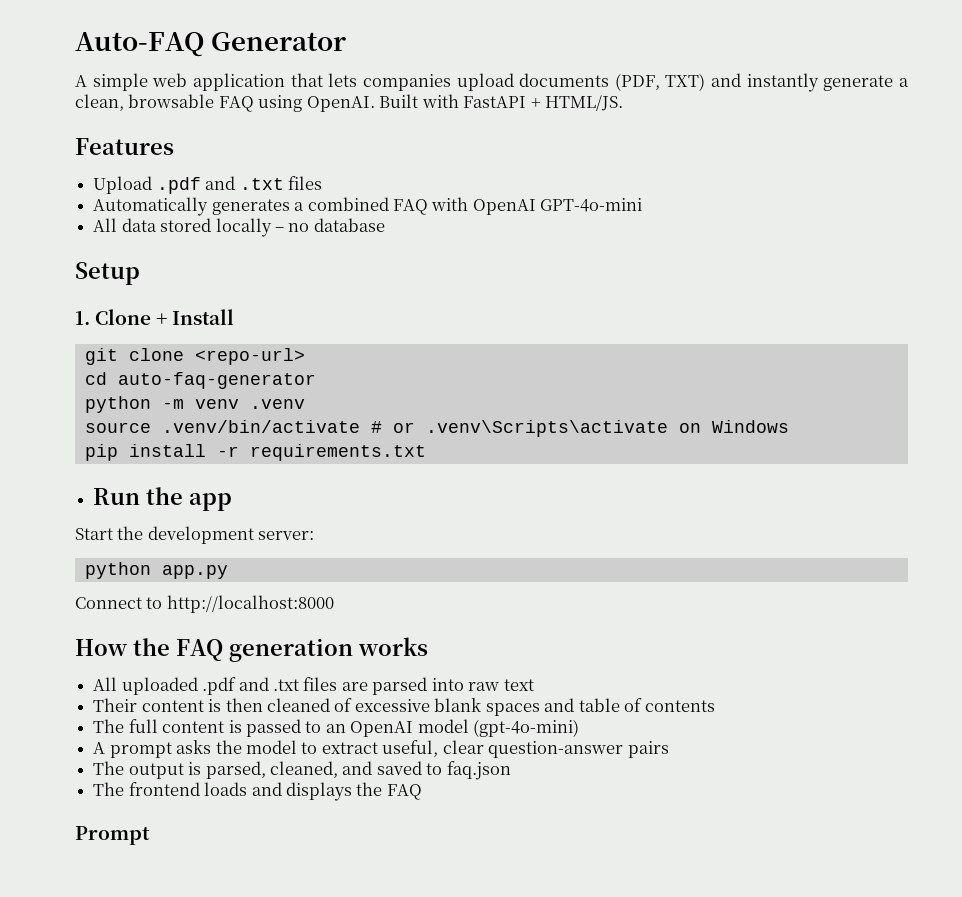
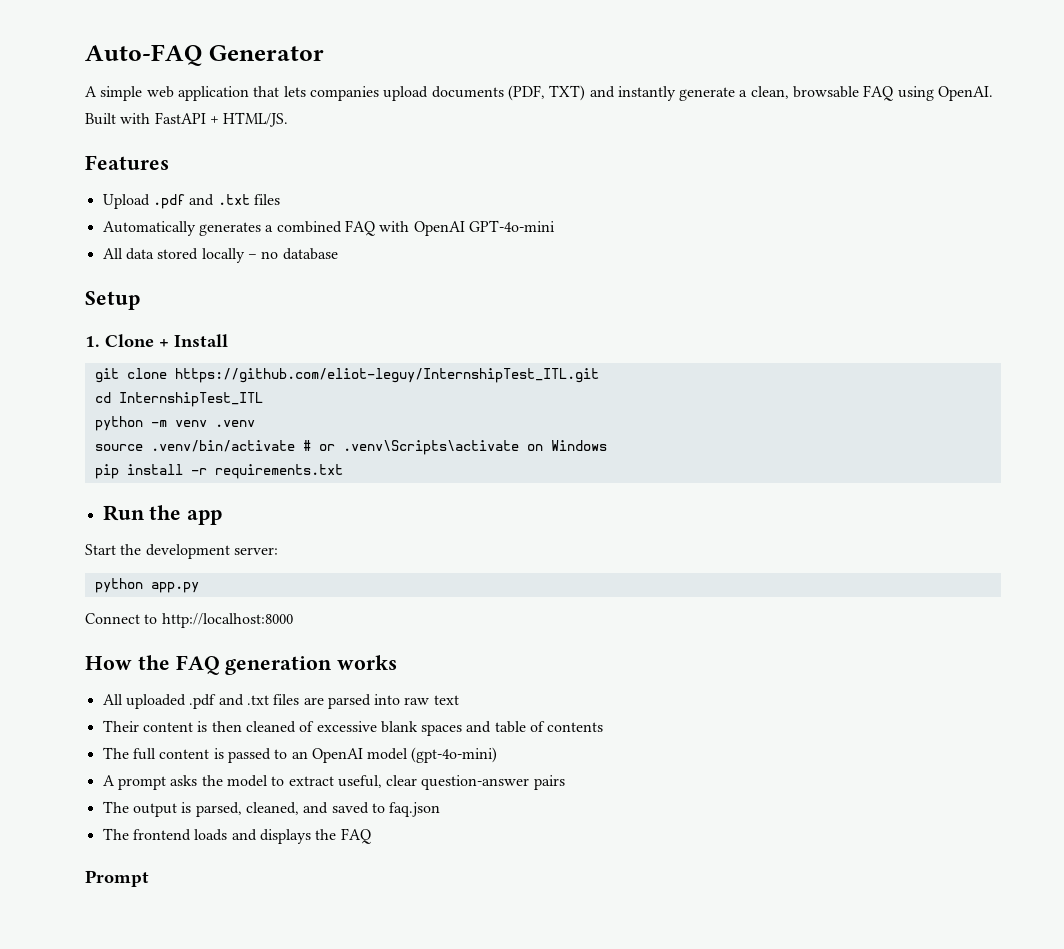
[194,348,305,365] <repo-url> -> [174,368,599,383] https://github.com/eliot-leguy/InternshipTest_ITL.git
[117,372,316,389] auto-faq-generator -> [118,392,263,407] InternshipTest_ITL

